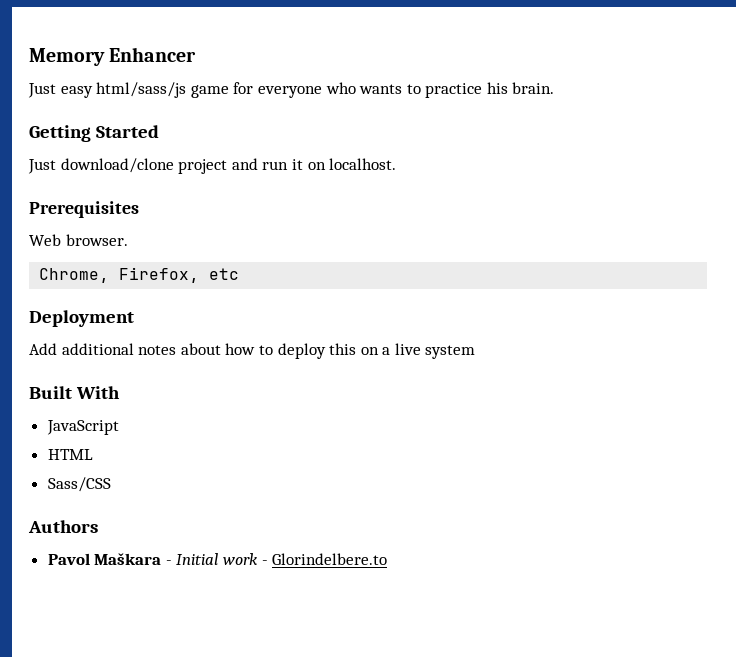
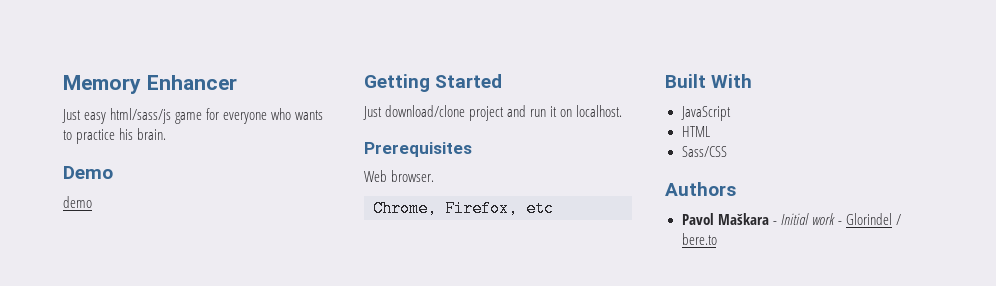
(555, 88) none -> [63,166,113,179] [63,196,92,208] // Demo // demo
[29,310,134,327] [29,343,476,359] // Deployment // Add additional notes about how to deploy this on a live system -> (554, 208) none
[272,553,388,565] Glorindelbere.to -> [845,213,901,225] [681,233,717,245] Glorindel / bere.to

